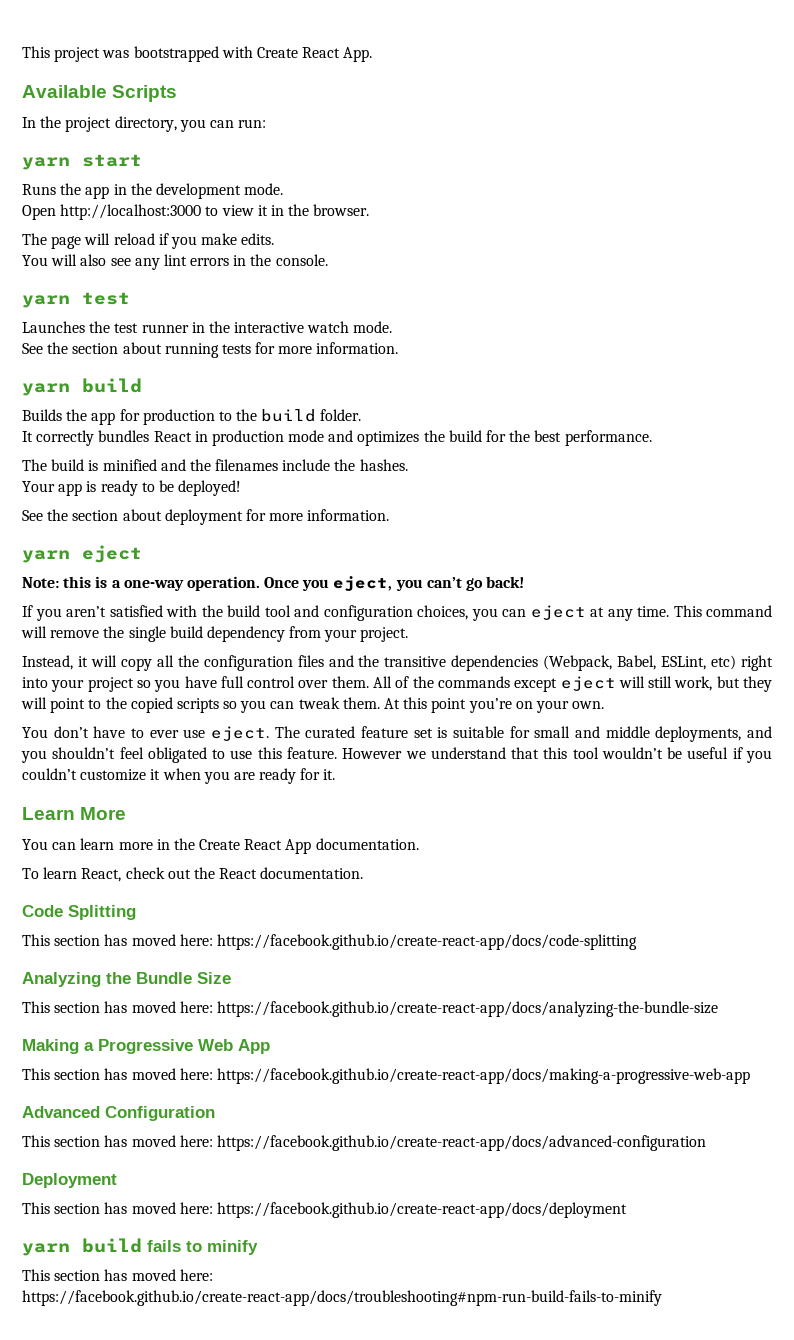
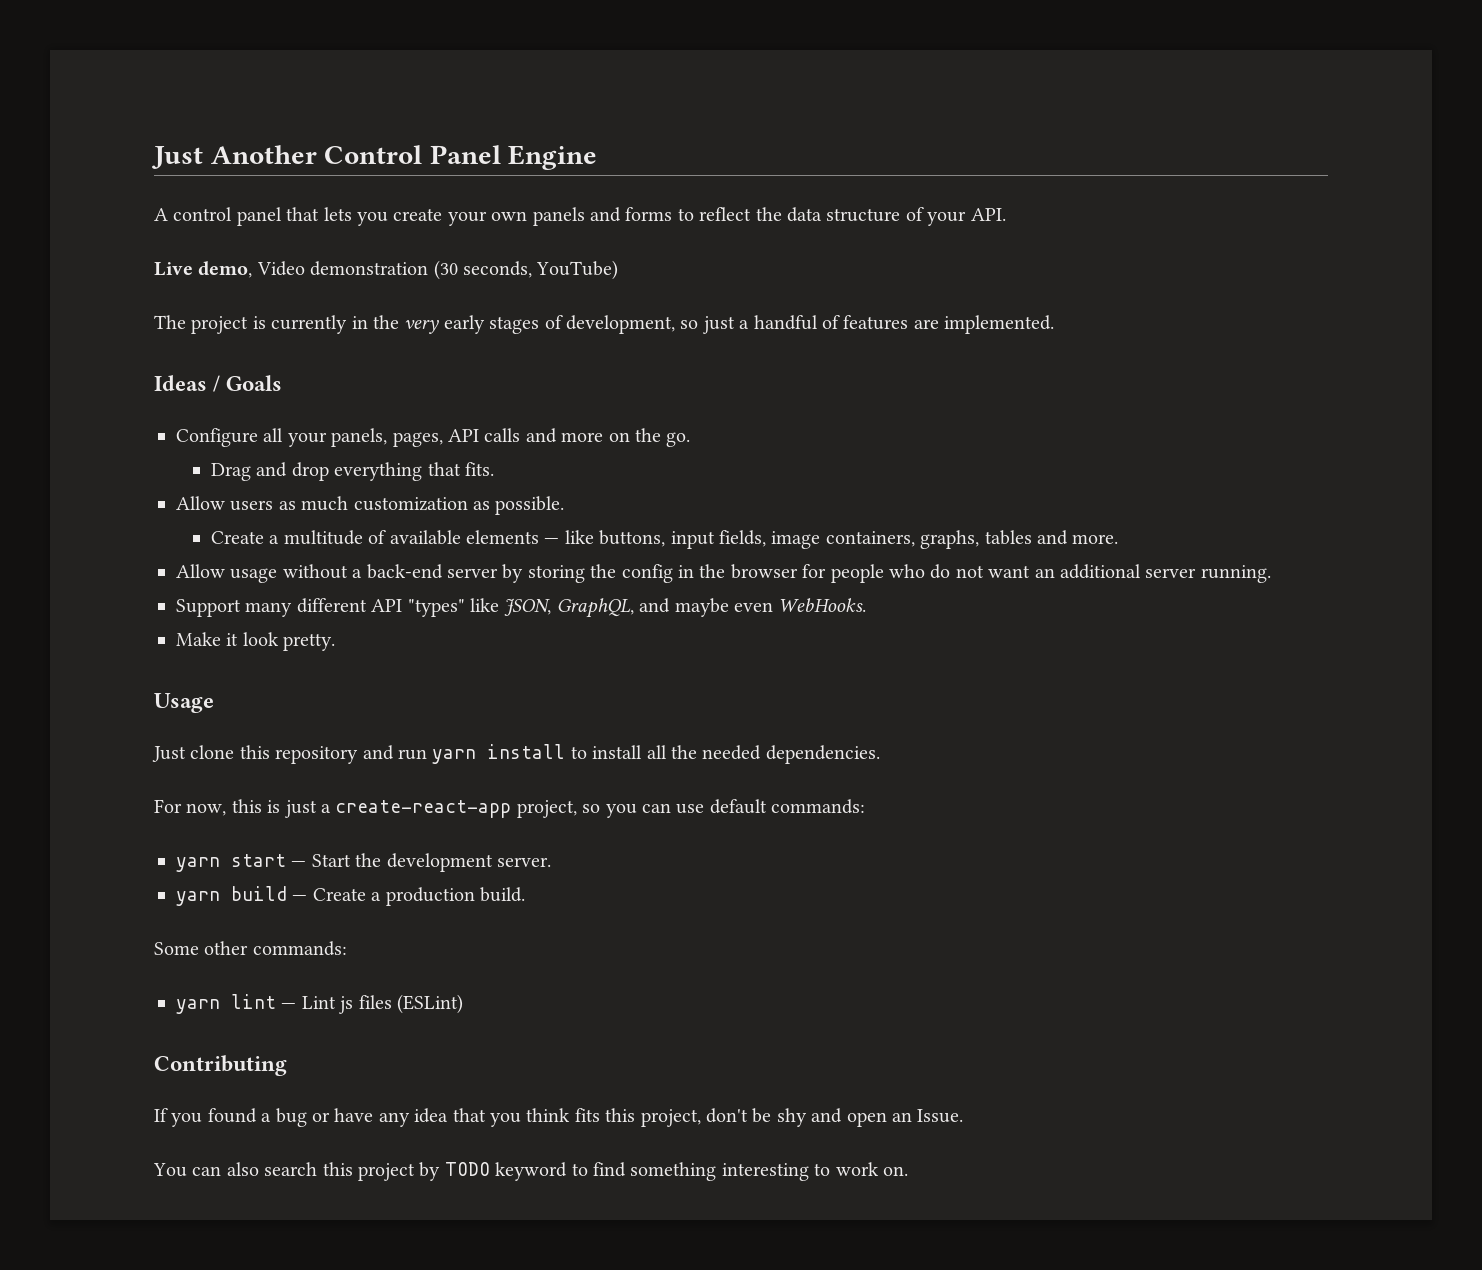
[22,46,373,62] [22,85,178,102] [22,116,267,132] [22,154,142,170] [22,183,284,199] [22,204,370,220] [22,233,275,249] [22,254,328,270] [22,292,130,308] [22,321,393,333] [22,342,399,358] [22,378,142,396] [22,409,362,425] [22,430,652,446] [22,459,408,471] [22,480,242,496] [22,509,390,525] [22,545,142,563] [22,576,525,591] [22,605,772,621] [21,626,409,642] [22,655,773,671] [22,676,772,692] [21,697,605,713] [22,726,772,742] [21,747,773,763] [22,768,336,784] [22,807,127,820] [22,838,419,854] [22,867,364,882] [22,905,136,920] [22,934,637,950] [22,972,231,987] [22,1001,718,1017] [22,1039,270,1054] [22,1068,750,1084] [22,1106,215,1121] [22,1135,706,1151] [22,1173,117,1188] [22,1202,627,1218] [22,1238,258,1256] [22,1269,213,1281] [22,1290,662,1306] This project was bootstrapped with Create React App. // Available Scripts // In the project directory, you can run: // yarn start // Runs the app in the development mode. // Open http://localhost:3000 to view it in the browser. // The page will reload if you make edits. // You will also see any lint errors in the console. // yarn test // Launches the test runner in the interactive watch mode. // See the section about running tests for more information. // yarn build // Builds the app for production to the build folder. // It correctly bundles React in production mode and optimizes the build for the best performance. // The build is minified and the filenames include the hashes. // Your app is ready to be deployed! // See the section about deployment for more information. // yarn eject // Note: this is a one-way operation. Once you eject, you can’t go back! // If you aren’t satisfied with the build tool and configuration choices, you can eject at any time. This command will remove the single build dependency from your project. // Instead, it will copy all the configuration files and the transitive dependencies (Webpack, Babel, ESLint, etc) right into your project so you have full control over them. All of the commands except eject will still work, but they will point to the copied scripts so you can tweak them. At this point you’re on your own. // You don’t have to ever use eject. The curated feature set is suitable for small and middle deployments, and you shouldn’t feel obligated to use this feature. However we understand that this tool wouldn’t be useful if you couldn’t customize it when you are ready for it. // Learn More // You can learn more in the Create React App documentation. // To learn React, check out the React documentation. // Code Splitting // This section has moved here: https://facebook.github.io/create-react-app/docs/code-splitting // Analyzing the Bundle Size // This section has moved here: https://facebook.github.io/create-react-app/docs/analyzing-the-bundle-size // Making a Progressive Web App // This section has moved here: https://facebook.github.io/create-react-app/docs/making-a-progressive-web-app // Advanced Configuration // This section has moved here: https://facebook.github.io/create-react-app/docs/advanced-configuration // Deployment // This section has moved here: https://facebook.github.io/create-react-app/docs/deployment // yarn build fails to minify // This section has moved here: https://facebook.github.io/create-react-app/docs/troubleshooting#npm-run-build-fails-to-minify -> [152,145,598,170] [154,207,1006,226] [154,260,619,280] [154,315,1055,334] [154,375,283,392] [176,428,691,447] [210,462,494,481] [176,496,565,515] [210,530,1119,549] [176,564,1271,583] [176,598,867,618] [176,632,336,651] [154,693,214,713] [152,744,880,764] [154,799,866,818] [176,853,551,872] [176,886,525,906] [154,941,347,956] [176,994,463,1014] [154,1055,287,1076] [154,1108,964,1127] [153,1162,908,1181] Just Another Control Panel Engine // A control panel that lets you create your own panels and forms to reflect the data structure of your API. // Live demo, Video demonstration (30 seconds, YouTube) // The project is currently in the very early stages of development, so just a handful of features are implemented. // Ideas / Goals // Configure all your panels, pages, API calls and more on the go. // Drag and drop everything that fits. // Allow users as much customization as possible. // Create a multitude of available elements — like buttons, input fields, image containers, graphs, tables and more. // Allow usage without a back-end server by storing the config in the browser for people who do not want an additional server running. // Support many different API "types" like JSON, GraphQL, and maybe even WebHooks. // Make it look pretty. // Usage // Just clone this repository and run yarn install to install all the needed dependencies. // For now, this is just a create-react-app project, so you can use default commands: // yarn start — Start the development server. // yarn build — Create a production build. // Some other commands: // yarn lint — Lint js files (ESLint) // Contributing // If you found a bug or have any idea that you think fits this project, don't be shy and open an Issue. // You can also search this project by TODO keyword to find something interesting to work on.

